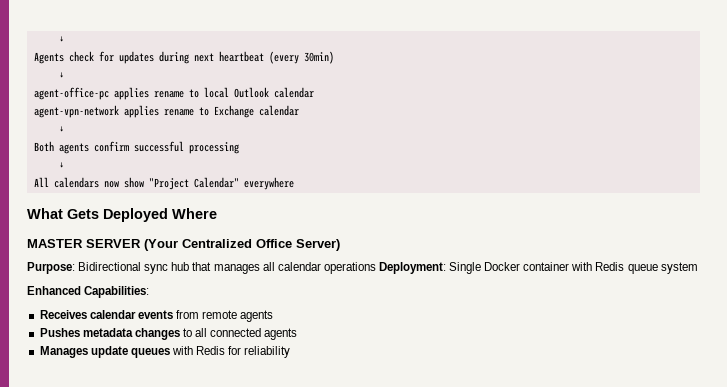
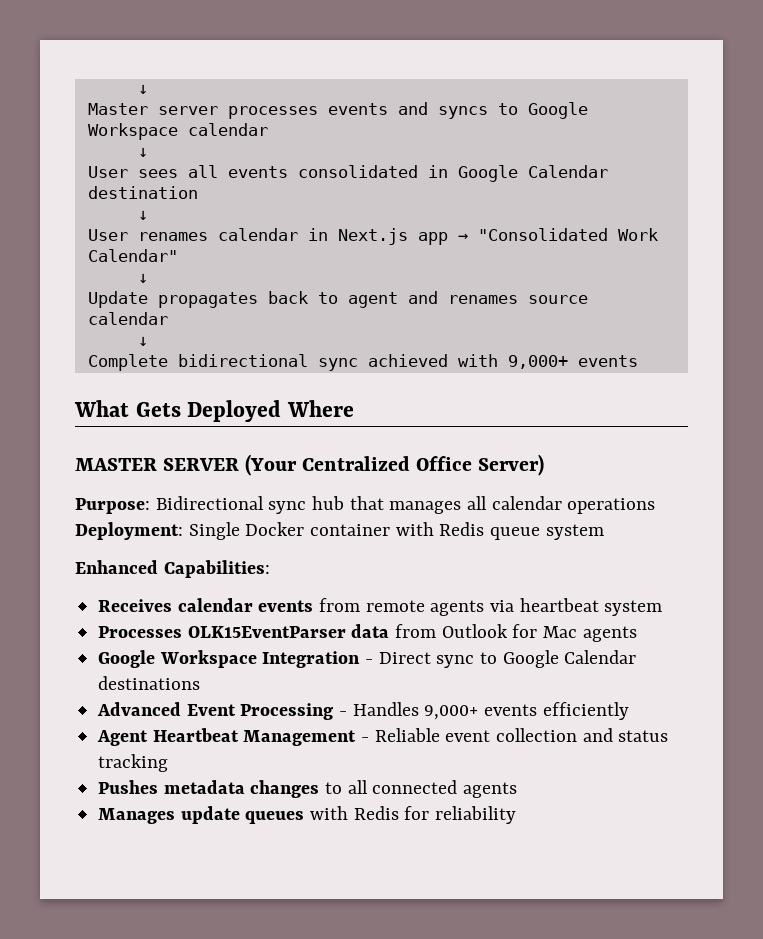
[58,36,64,43] [33,51,334,64] [58,72,64,79] [33,87,314,100] [33,105,299,118] [58,126,64,133] [33,141,239,154] [58,162,64,169] [33,177,294,190] ↓ // Agents check for updates during next heartbeat (every 30min) // ↓ // agent-office-pc applies rename to local Outlook calendar // agent-vpn-network applies rename to Exchange calendar // ↓ // Both agents confirm successful processing // ↓ // All calendars now show "Project Calendar" everywhere -> [137,84,148,94] [87,102,588,119] [87,123,268,140] [137,147,148,157] [87,165,608,182] [87,186,198,199] [137,210,148,220] [87,228,658,245] [87,249,178,262] [137,273,148,283] [87,291,588,308] [87,312,168,325] [137,336,148,346] [87,354,638,371] ↓ // Master server processes events and syncs to Google Workspace calendar // ↓ // User sees all events consolidated in Google Calendar destination // ↓ // User renames calendar in Next.js app → "Consolidated Work Calendar" // ↓ // Update propagates back to agent and renames source calendar // ↓ // Complete bidirectional sync achieved with 9,000+ events
(274, 316) none -> [490,598,663,616] [98,624,637,642] [98,650,637,668] [98,676,201,690] [97,702,629,720] [97,728,669,746] [98,754,169,772] via heartbeat system // Processes OLK15EventParser data from Outlook for Mac agents // Google Workspace Integration - Direct sync to Google Calendar destinations // Advanced Event Processing - Handles 9,000+ events efficiently // Agent Heartbeat Management - Reliable event collection and status tracking

